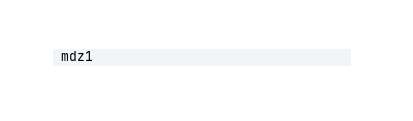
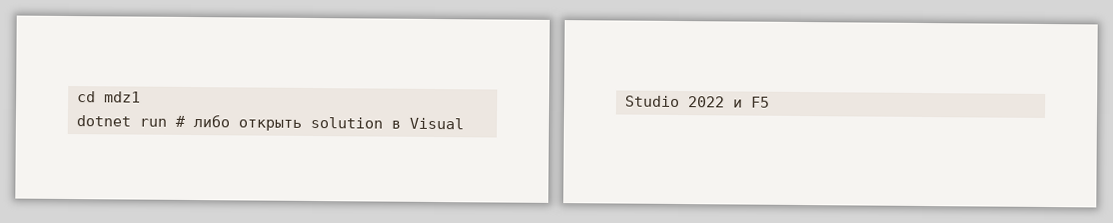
(60, 56) none -> [77,91,96,103] cd
(93, 56) none -> [76,115,464,131] [625,95,770,108] // dotnet run # либо открыть solution в Visual Studio 2022 и F5

